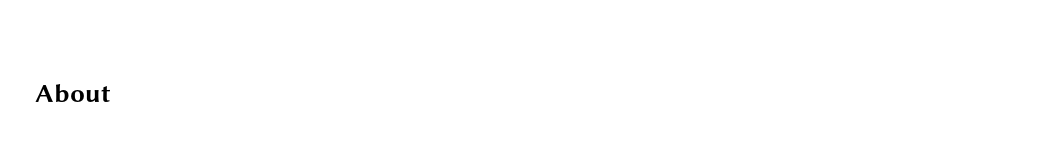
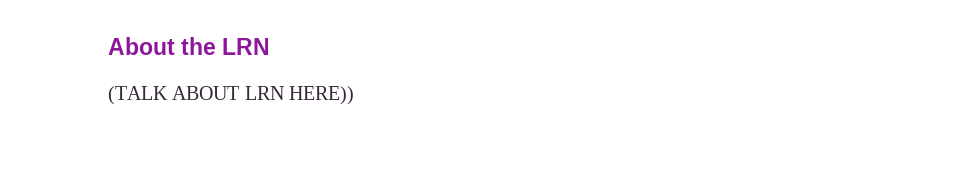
(111, 93) none -> [181,37,271,55] [108,86,355,105] the LRN // (TALK ABOUT LRN HERE))

